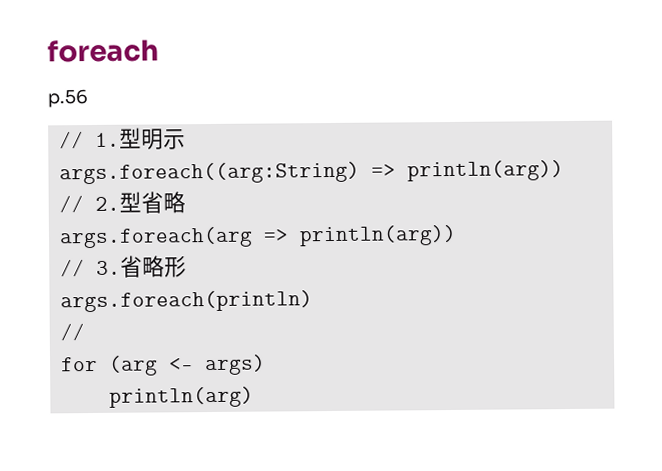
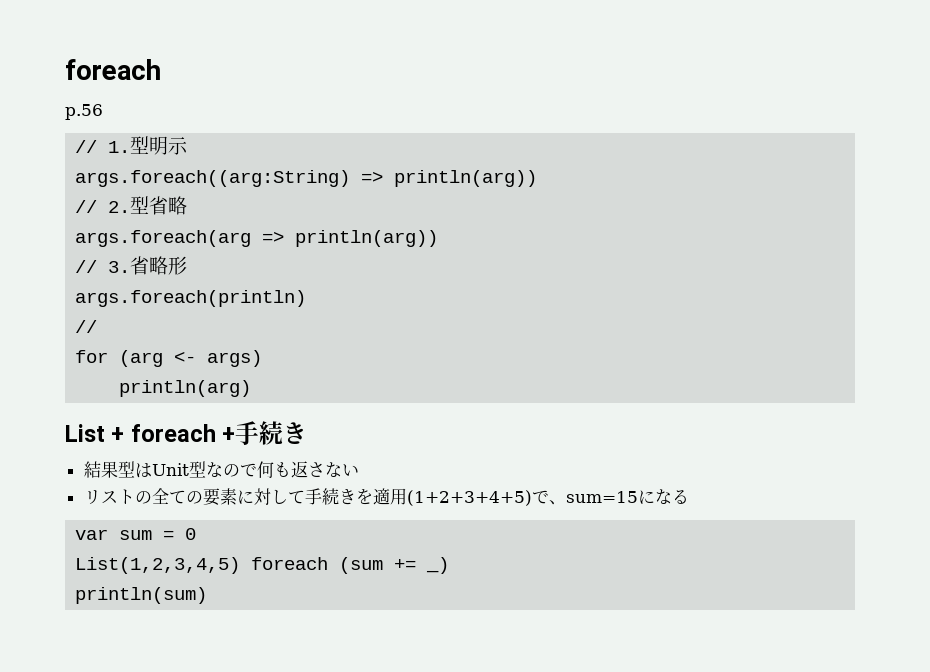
(254, 397) none -> [65,421,308,445] [83,461,359,478] [83,488,689,506] [75,528,197,540] [75,557,450,574] [75,587,208,604] // List + foreach +手続き // 結果型はUnit型なので何も返さない // リストの全ての要素に対して手続きを適用(1+2+3+4+5)で、sum=15になる // var sum = 0 // List(1,2,3,4,5) foreach (sum += _) // println(sum)

